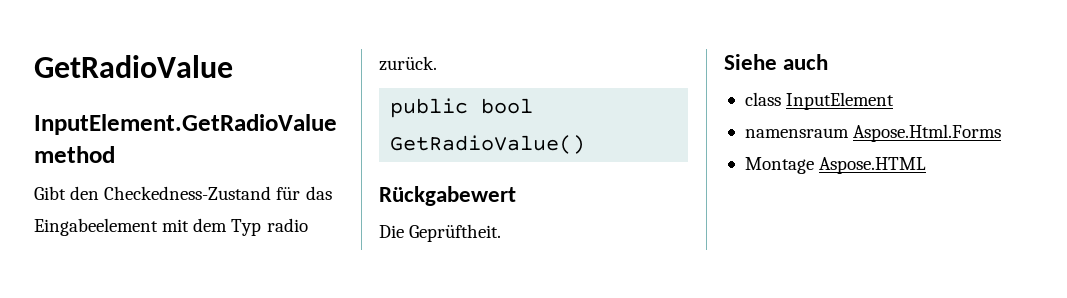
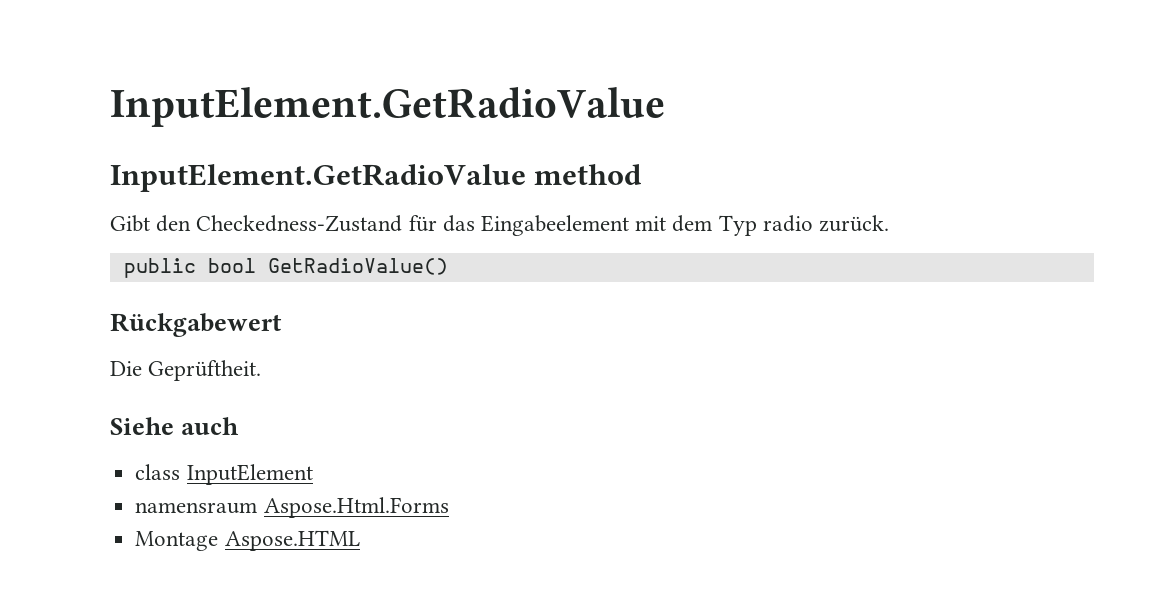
[34,55,233,78] GetRadioValue -> [110,87,665,127] InputElement.GetRadioValue

